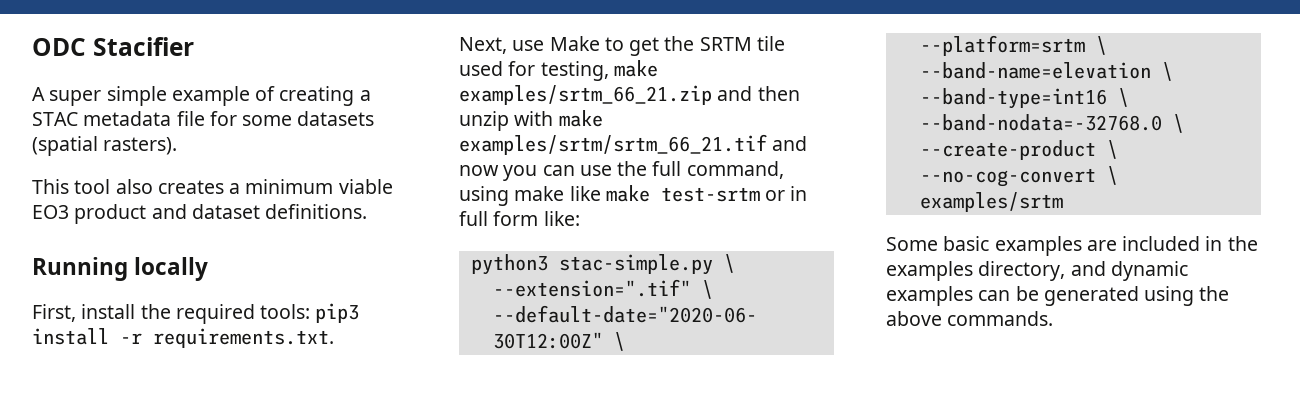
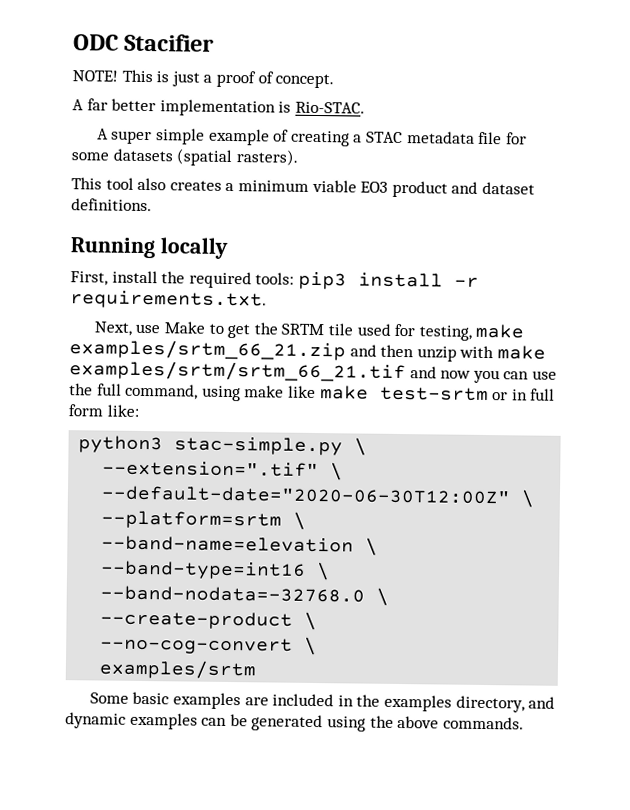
(194, 46) none -> [72,69,335,89] [72,98,365,117] // NOTE! This is just a proof of concept. // A far better implementation is Rio-STAC.

